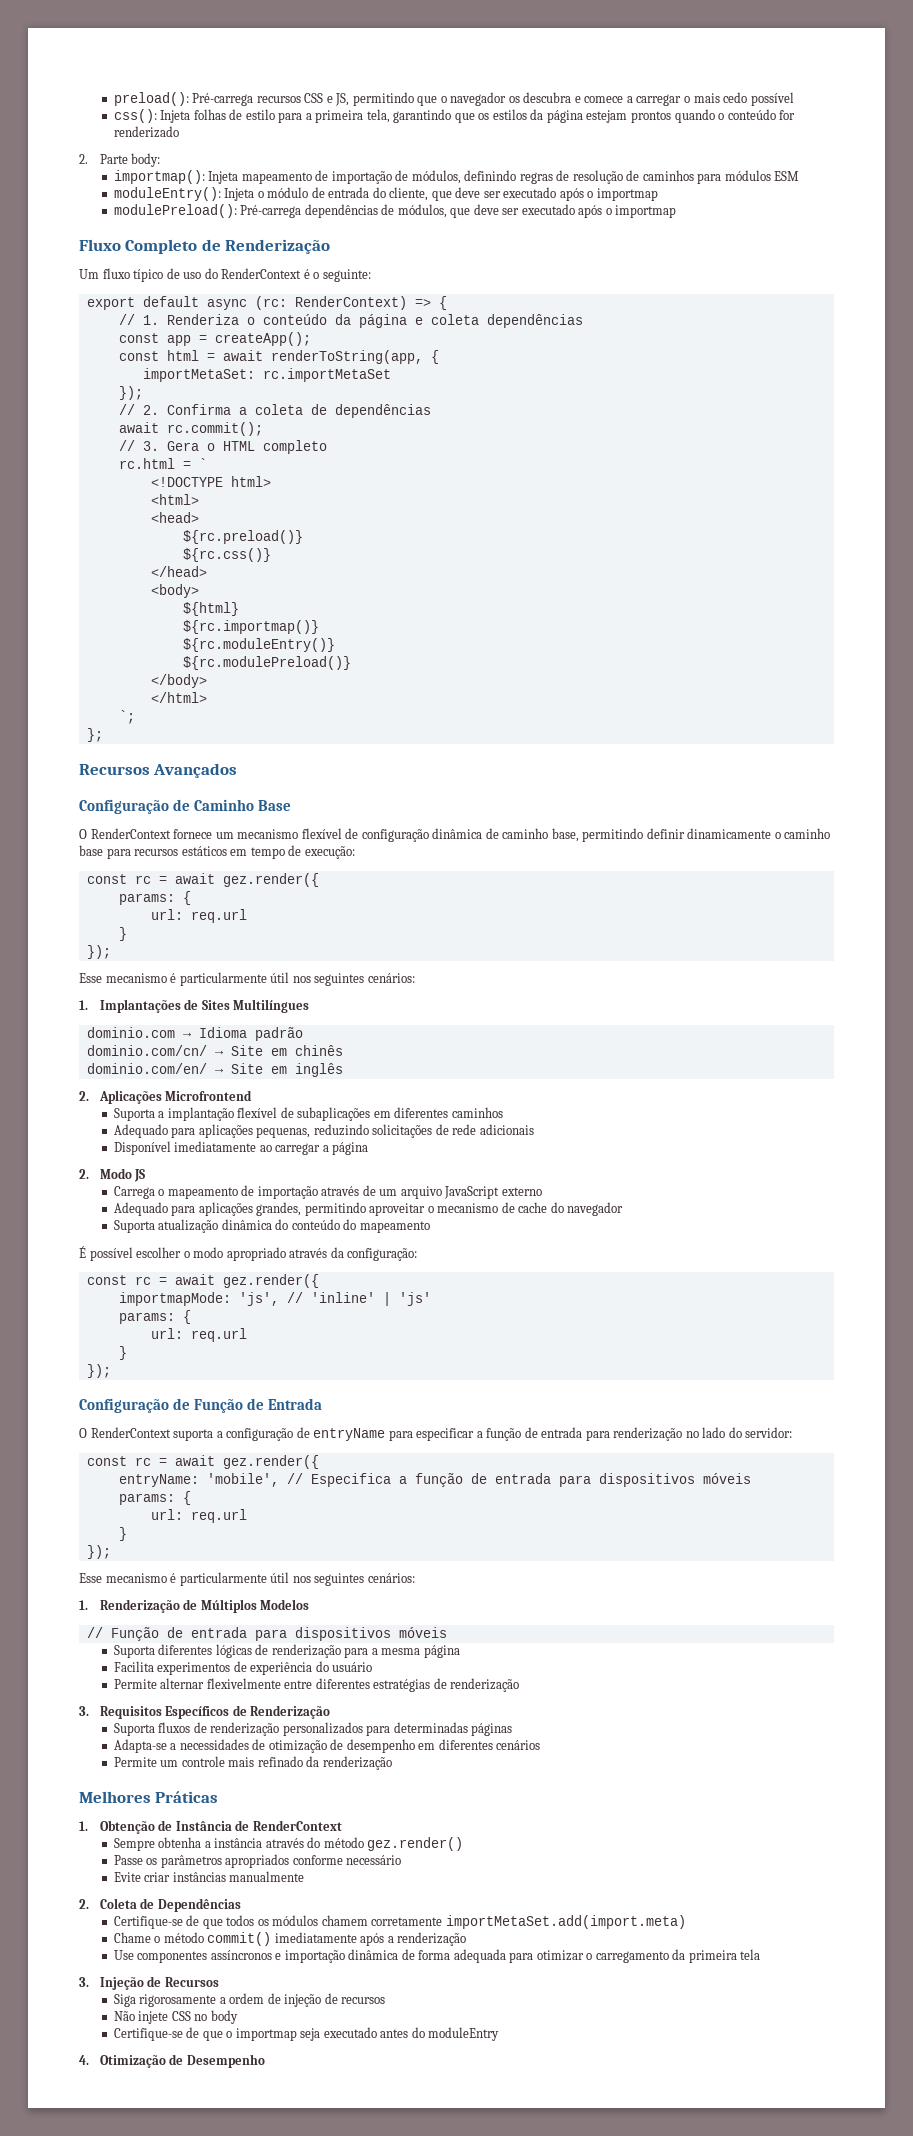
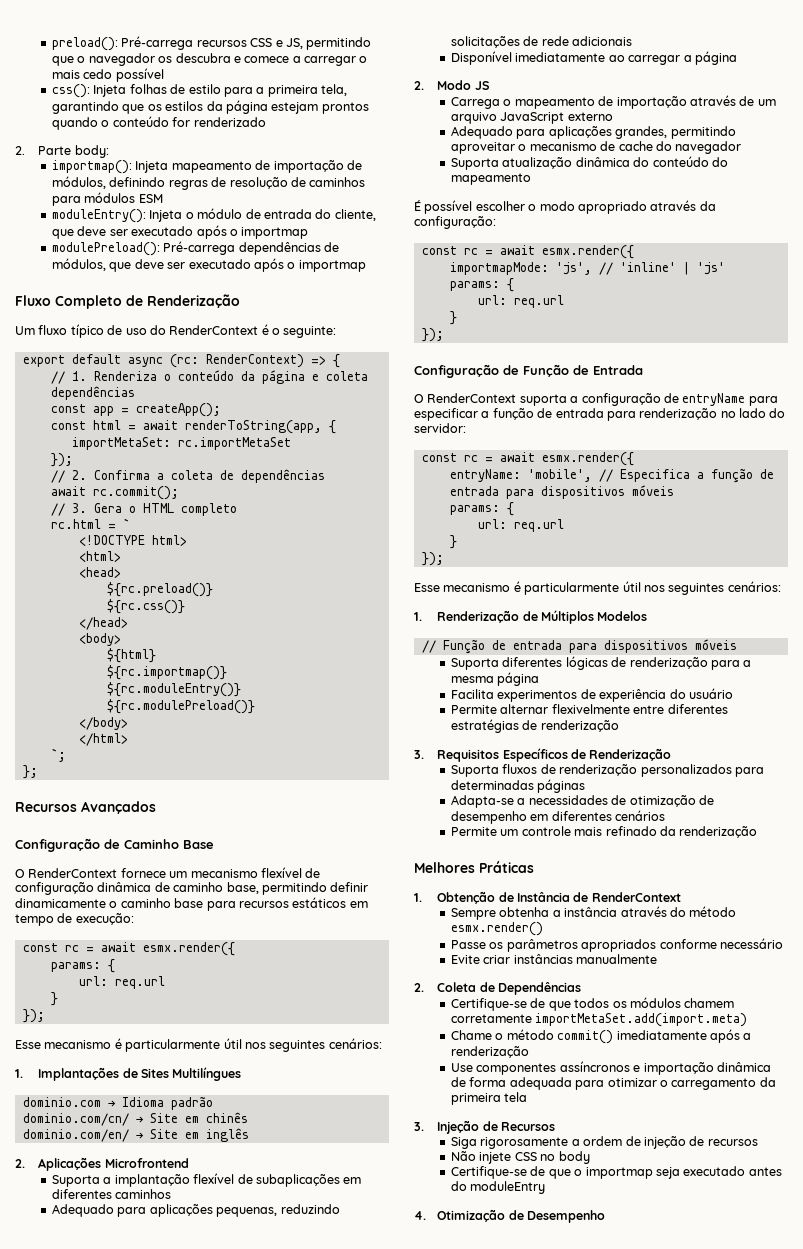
[222,873,319,887] gez.render({ -> [142,942,235,956] esmx.render({
[222,1274,319,1288] gez.render({ -> [541,245,634,259] esmx.render({
[222,1455,319,1469] gez.render({ -> [541,452,634,466] esmx.render({
[367,1837,464,1851] gez.render() -> [451,922,544,936] esmx.render()

